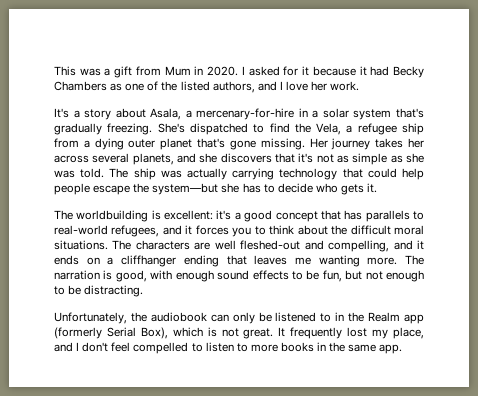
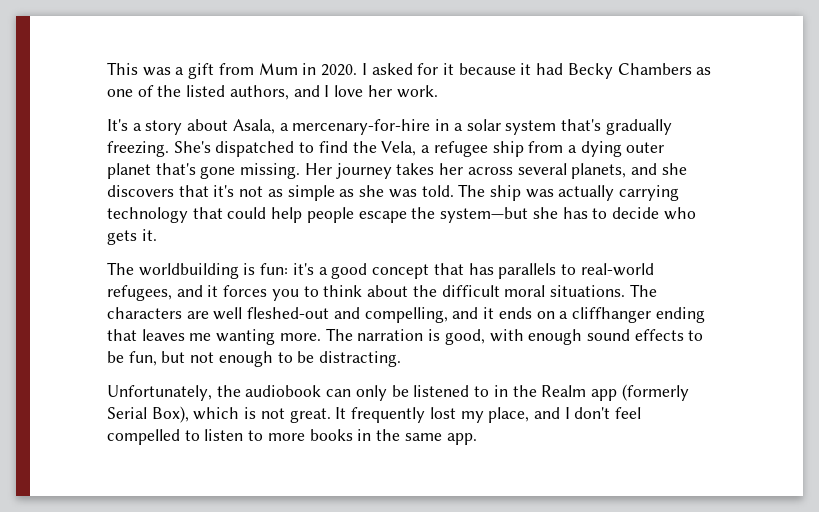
[164,210,214,220] excellent: -> [260,263,289,275] fun:

